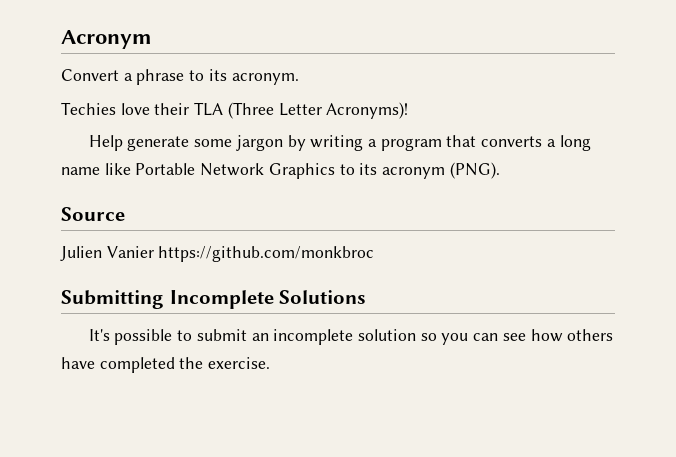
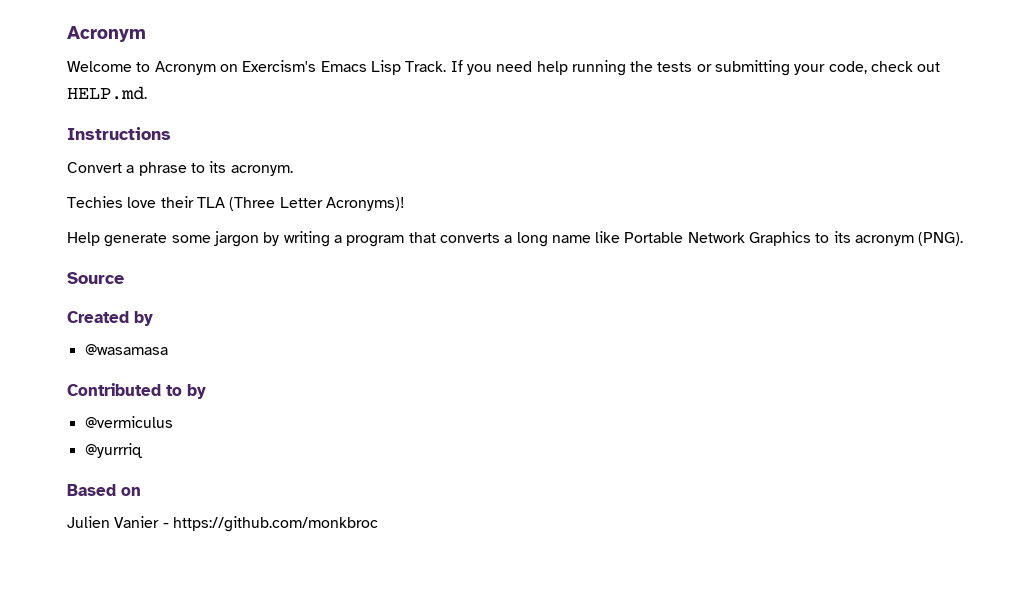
[61,30,152,49] Acronym -> [67,26,146,42] [67,60,941,76] [67,86,147,100] [67,127,171,140] Acronym // Welcome to Acronym on Exercism's Emacs Lisp Track. If you need help running the tests or submitting your code, check out HELP.md. // Instructions
(125, 214) none -> [67,311,153,326] [84,344,168,355] [67,383,206,399] [84,416,173,428] [84,443,143,458] [67,484,141,496] // Created by // @wasamasa // Contributed to by // @vermiculus // @yurrriq // Based on
(154, 252) none -> [162,523,169,528] -
[61,290,367,309] [88,329,614,345] [61,357,271,373] // Submitting Incomplete Solutions // It's possible to submit an incomplete solution so you can see how others have completed the exercise. -> (378, 524) none

